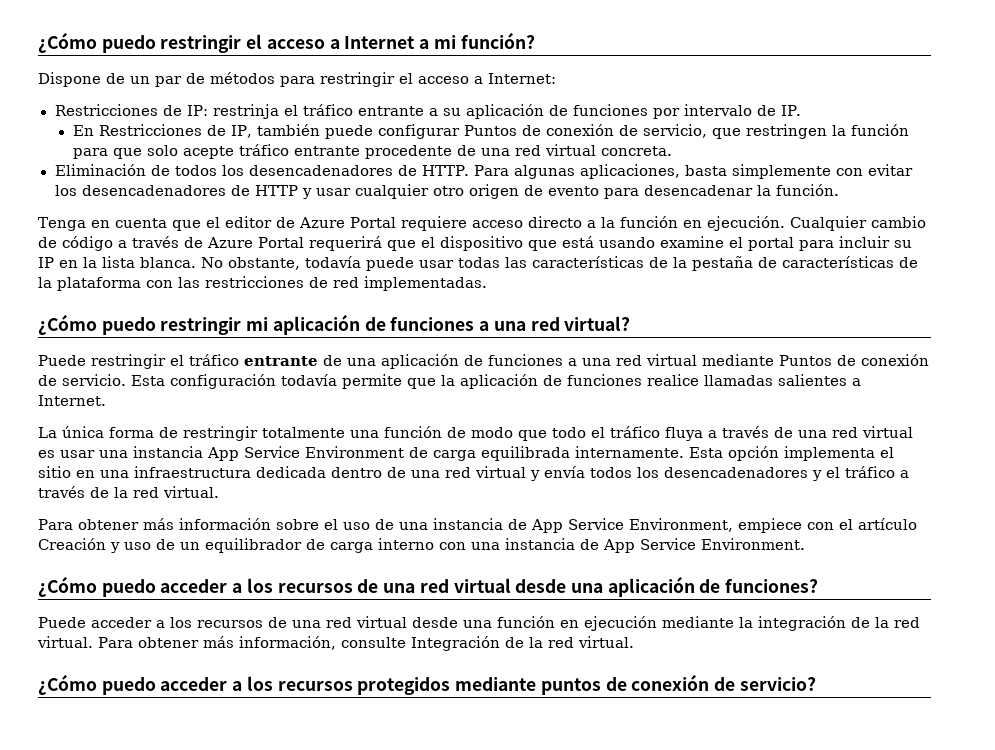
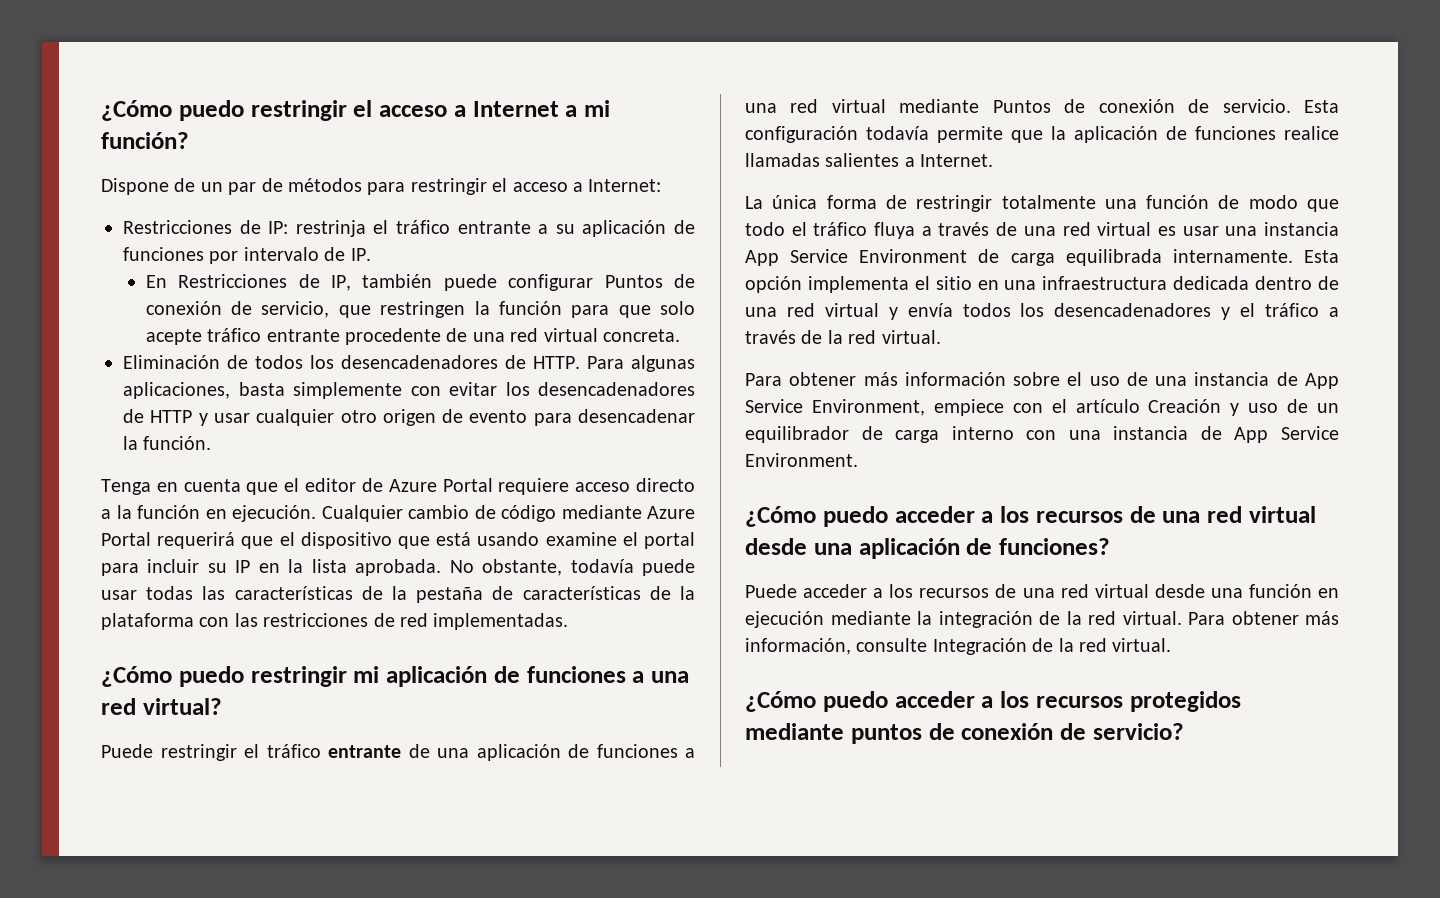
[118,236,203,248] a través de -> [561,505,642,519] mediante
[140,257,196,268] blanca. -> [355,559,442,576] aprobada.

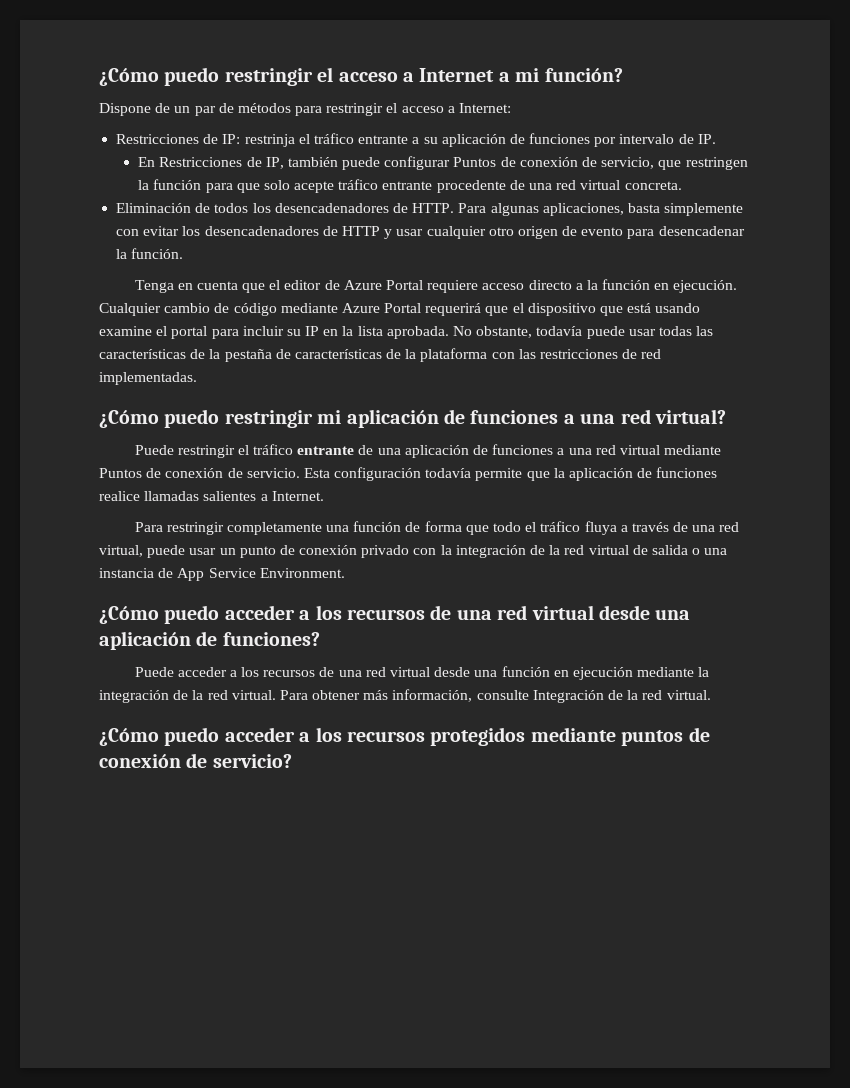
[745,195,1096,212] La única forma de restringir totalmente -> [134,522,322,535] Para restringir completamente
[1248,195,1298,209] modo -> [424,521,462,532] forma
[1097,222,1339,236] [745,249,1339,266] [745,276,1339,293] [745,303,1339,320] [745,330,941,344] [745,372,1339,389] [745,399,1339,416] [745,426,1057,443] virtual es usar una instancia App Service Environment de carga equilibrada internamente. Esta opción implementa el sitio en una infraestructura dedicada dentro de una red virtual y envía todos los desencadenadores y el tráfico a través de la red virtual. // Para obtener más información sobre el uso de una instancia de App Service Environment, empiece con el artículo Creación y uso de un equilibrador de carga interno con -> [99,545,701,558] virtual, puede usar un punto de conexión privado con la integración de la red virtual de salida o

